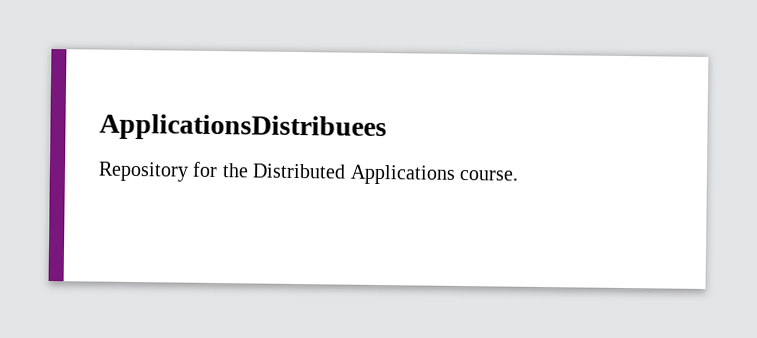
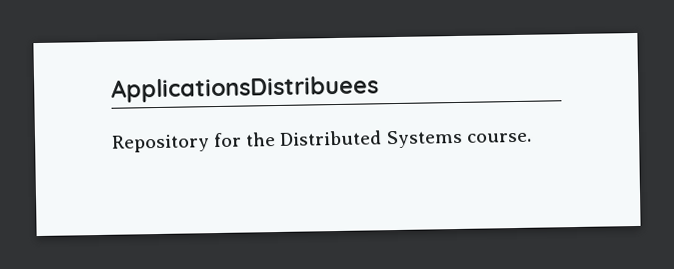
[349,164,456,185] Applications -> [385,129,463,149] Systems

